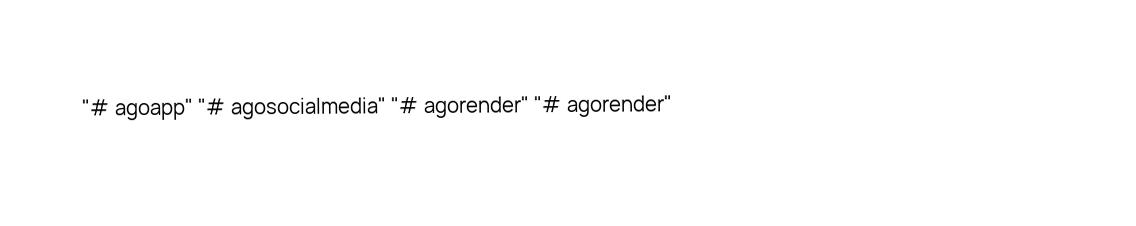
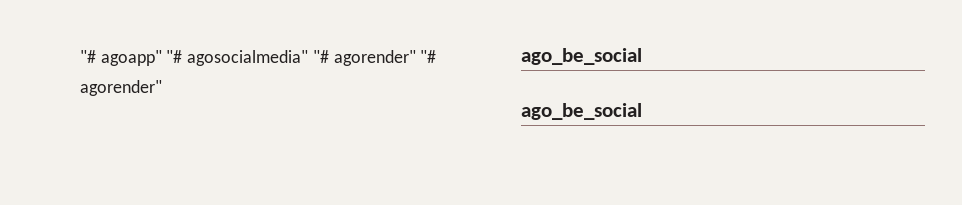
(673, 106) none -> [521,48,642,65] [521,103,642,120] // ago_be_social // ago_be_social

